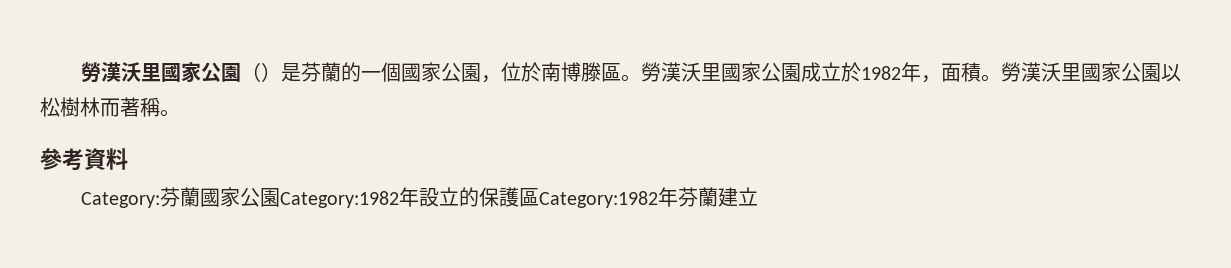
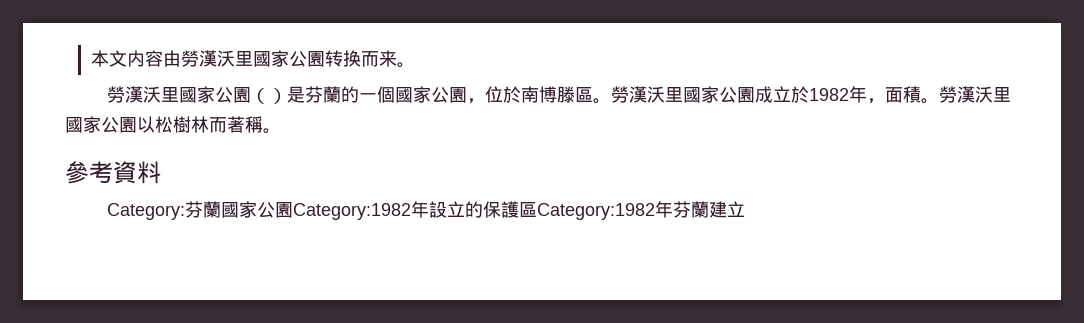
(81, 72) none -> [90,50,415,68] 本文内容由勞漢沃里國家公園转换而来。 //

